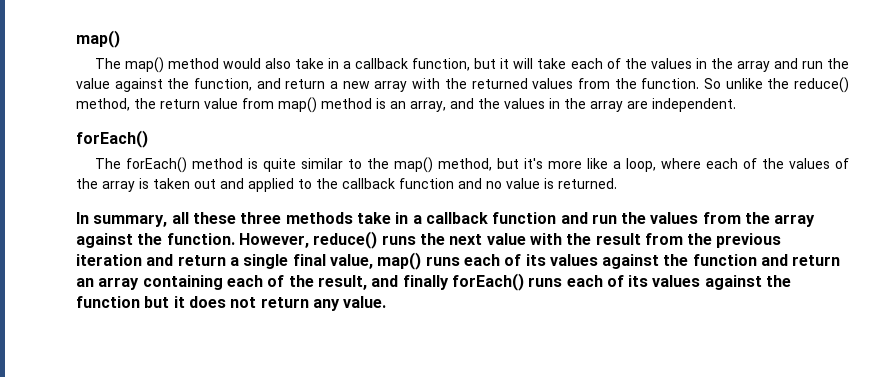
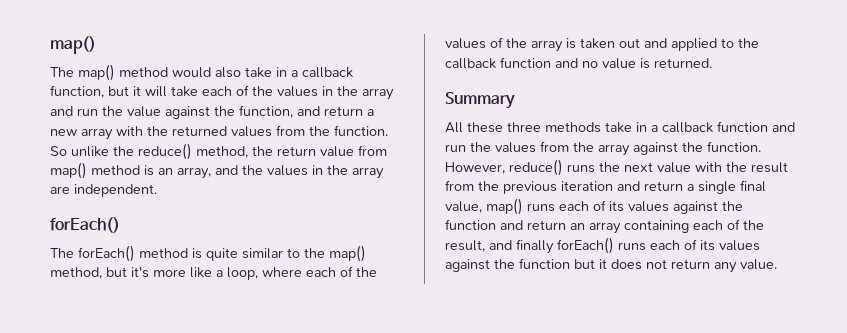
[76,212,189,227] In summary, all -> [445,92,515,109] [445,122,463,133] Summary // All

